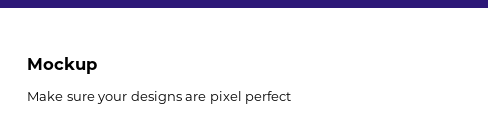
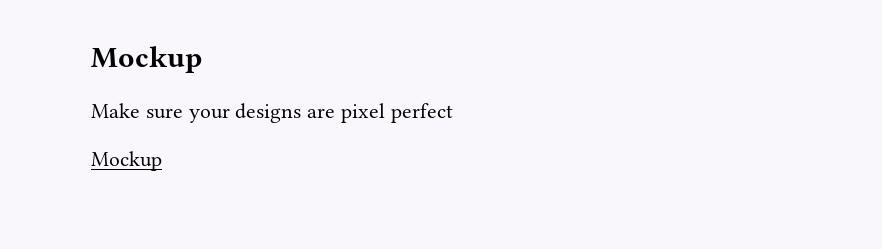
(292, 97) none -> [91,151,162,171] // Mockup

